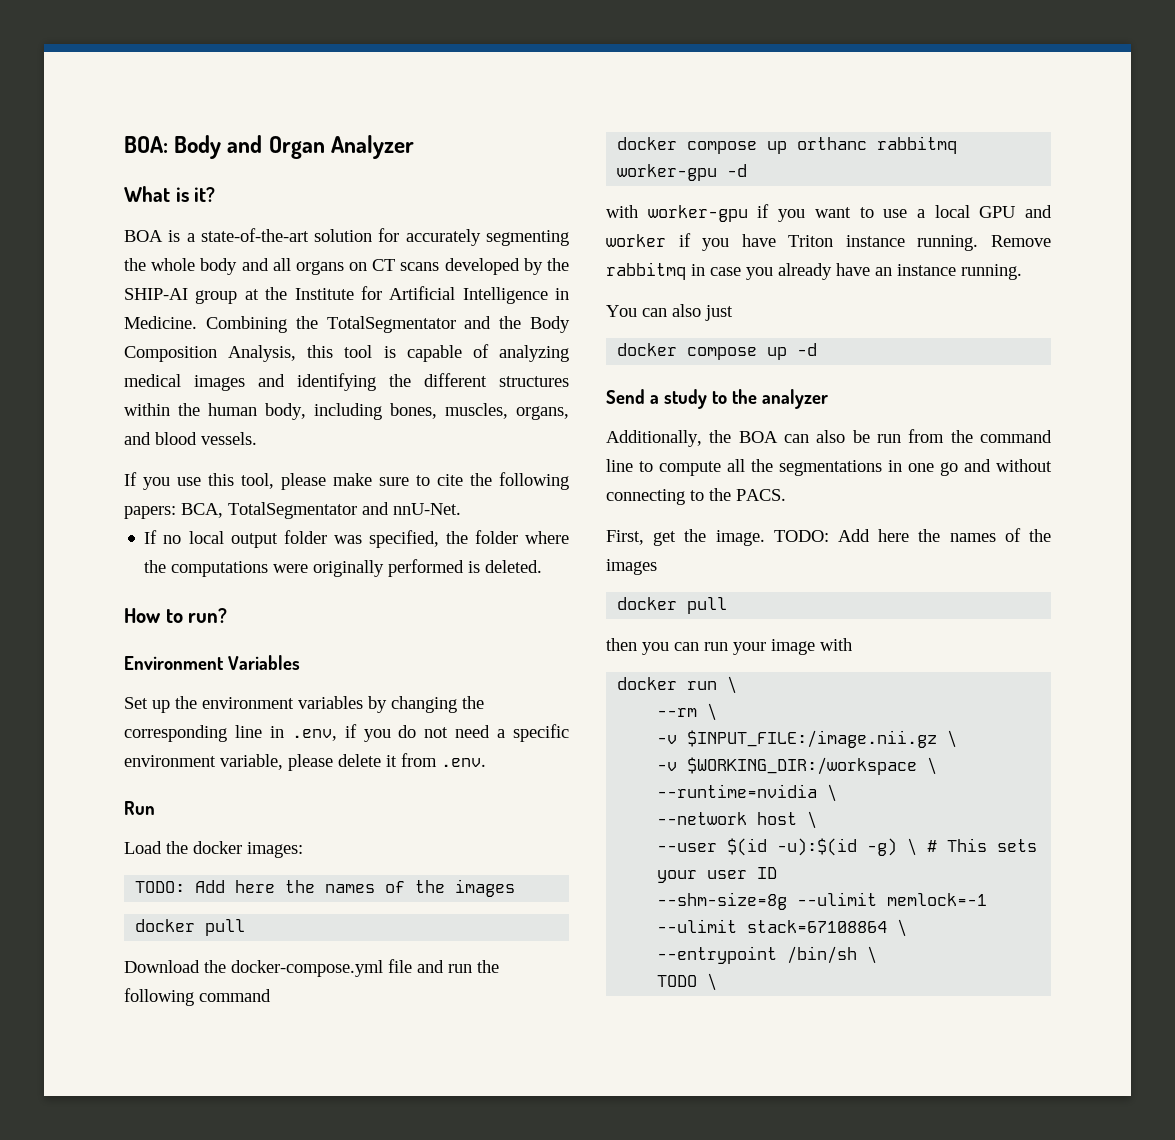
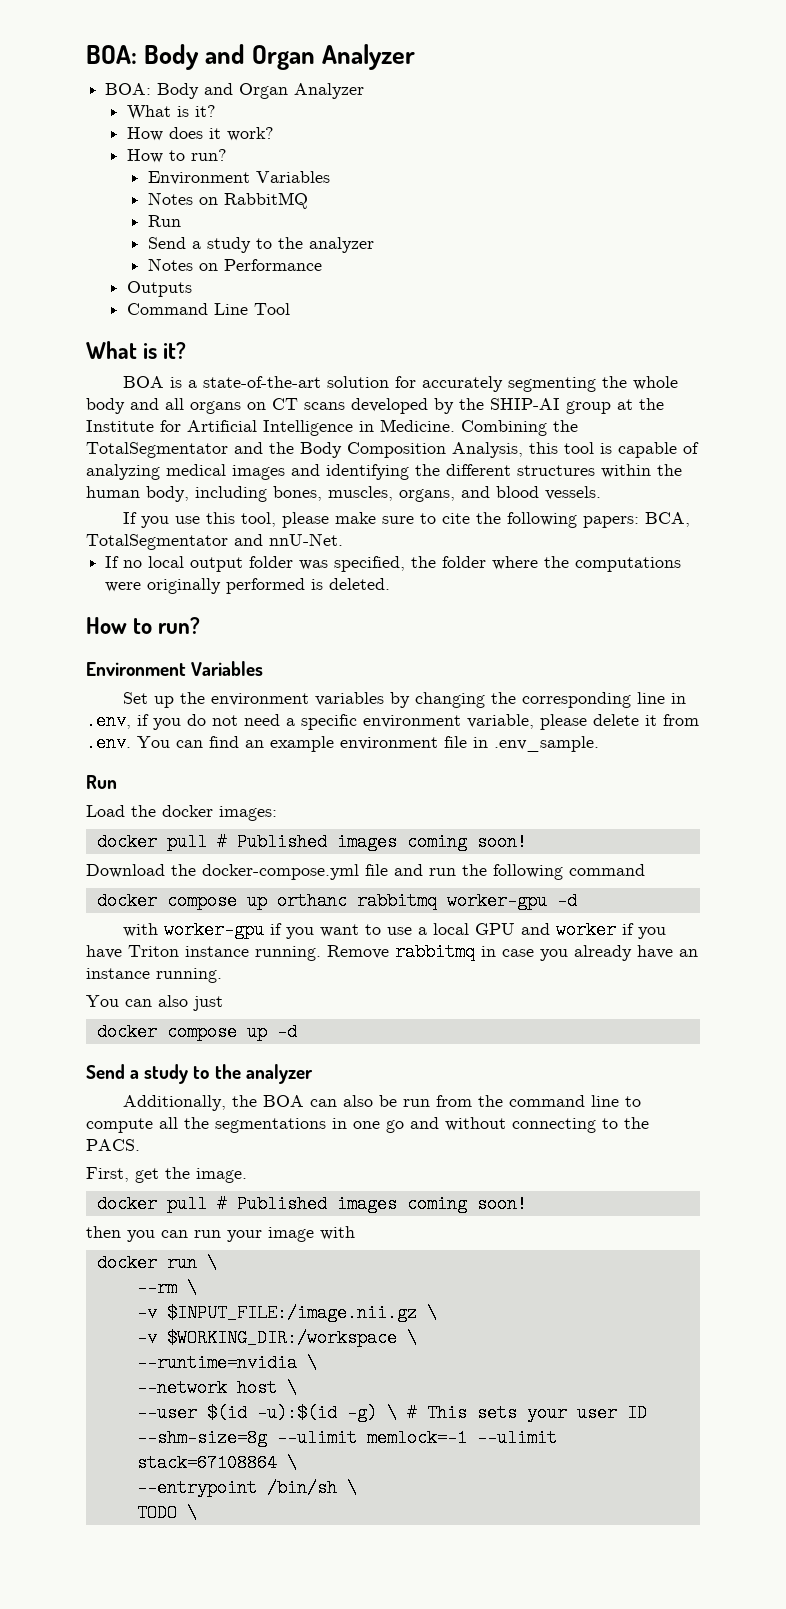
[124,135,414,159] BOA: Body and Organ Analyzer -> [86,44,416,70] [105,83,365,99] [126,105,216,120] [126,127,274,141] [126,149,227,163] [147,171,330,185] [147,192,308,209] [147,215,181,227] [147,237,374,253] [147,258,322,271] [126,281,192,297] [126,303,290,315] BOA: Body and Organ Analyzer // BOA: Body and Organ Analyzer // What is it? // How does it work? // How to run? // Environment Variables // Notes on RabbitMQ // Run // Send a study to the analyzer // Notes on Performance // Outputs // Command Line Tool
(486, 762) none -> [137,736,599,752] You can find an example environment file in .env_sample.
[135,879,516,897] [135,919,246,936] TODO: Add here the names of the images // docker pull -> [96,833,527,851] docker pull # Published images coming soon!
[773,528,1051,542] [606,559,657,575] [617,597,728,614] TODO: Add here the names of the images // docker pull -> [96,1195,527,1213] // docker pull # Published images coming soon!

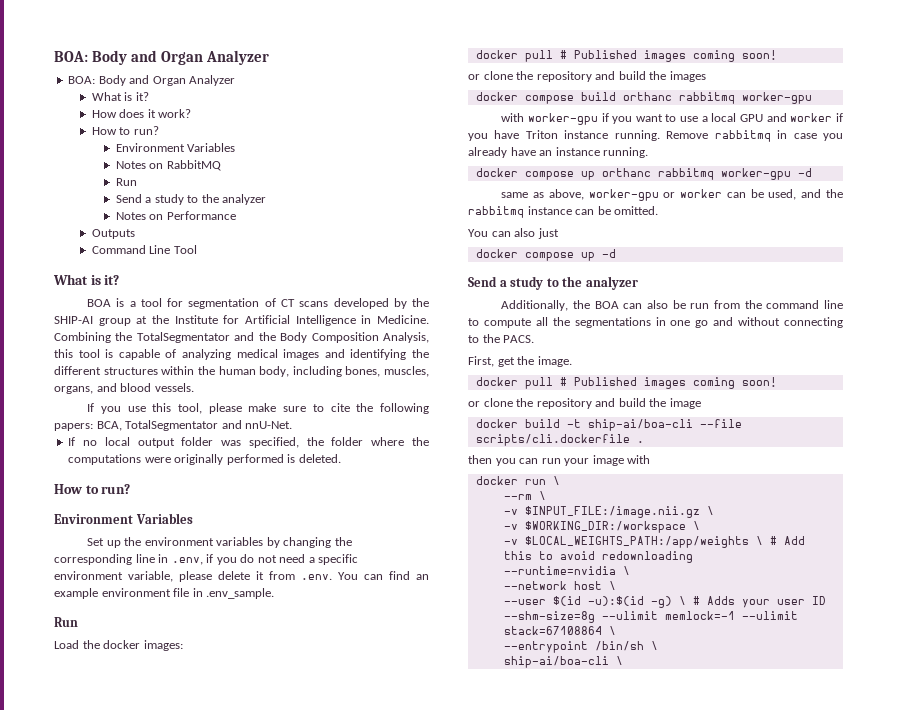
[203,376,679,392] [86,398,266,414] state-of-the-art solution for accurately segmenting the whole body and all organs on -> [140,298,276,309] tool for segmentation of
[86,864,645,880] [96,892,577,910] Download the docker-compose.yml file and run the following command // docker compose up orthanc rabbitmq worker-gpu -d -> [468,71,706,82] [475,92,812,104] or clone the repository and build the images // docker compose build orthanc rabbitmq worker-gpu
(222, 975) none -> [475,168,812,180] [501,189,843,201] [468,206,659,218] // docker compose up orthanc rabbitmq worker-gpu -d // same as above, worker-gpu or worker can be used, and the rabbitmq instance can be omitted.
(527, 1204) none -> [468,398,701,409] [475,419,742,431] [475,434,644,446] // or clone the repository and build the image // docker build -t ship-ai/boa-cli --file scripts/cli.dockerfile .
(417, 1338) none -> [503,536,805,548] [503,551,693,563] // -v $LOCAL_WEIGHTS_PATH:/app/weights \ # Add this to avoid redownloading
[426,1404,517,1422] This sets -> [706,596,735,605] Adds
[136,1504,177,1522] TODO -> [503,656,609,668] ship-ai/boa-cli

